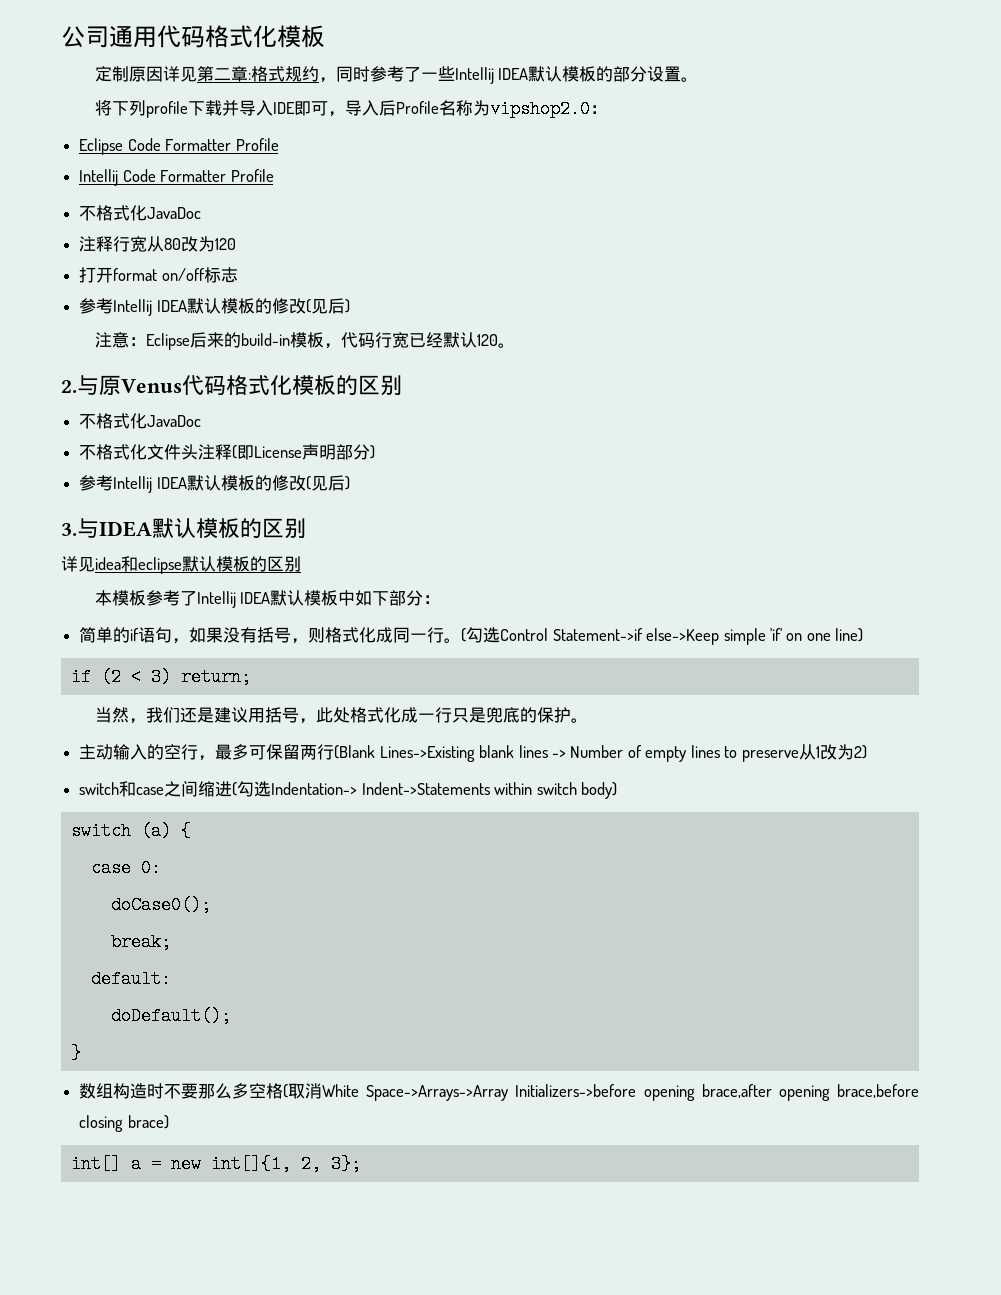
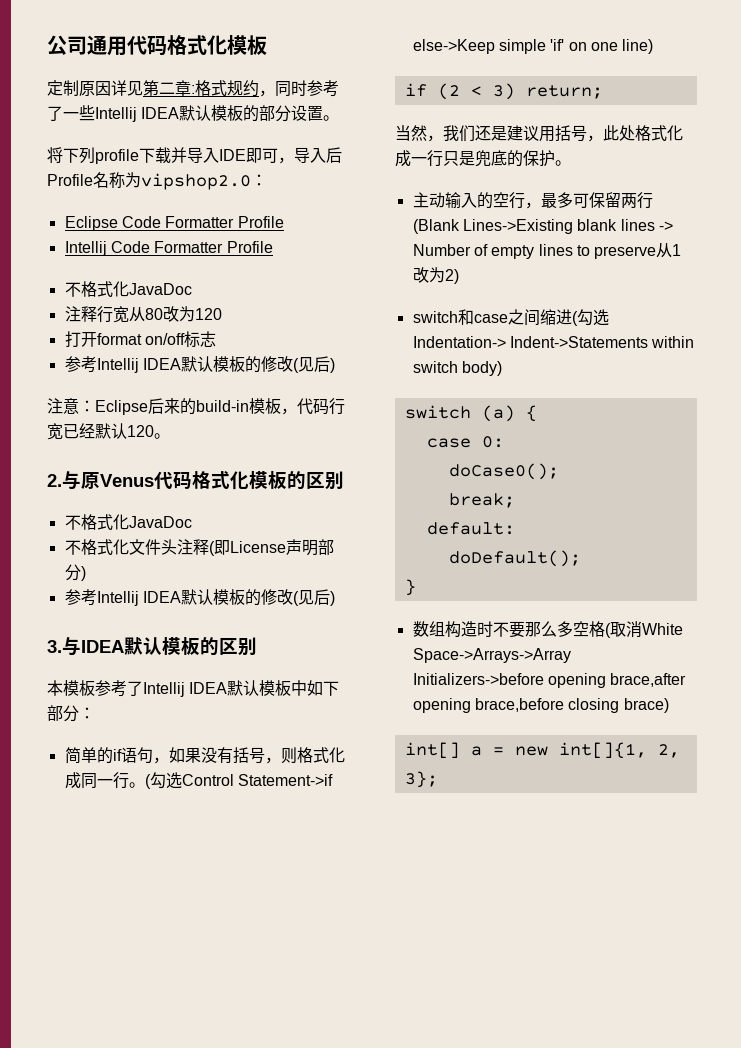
[61,556,301,574] // 详见idea和eclipse默认模板的区别 -> (257, 646) none

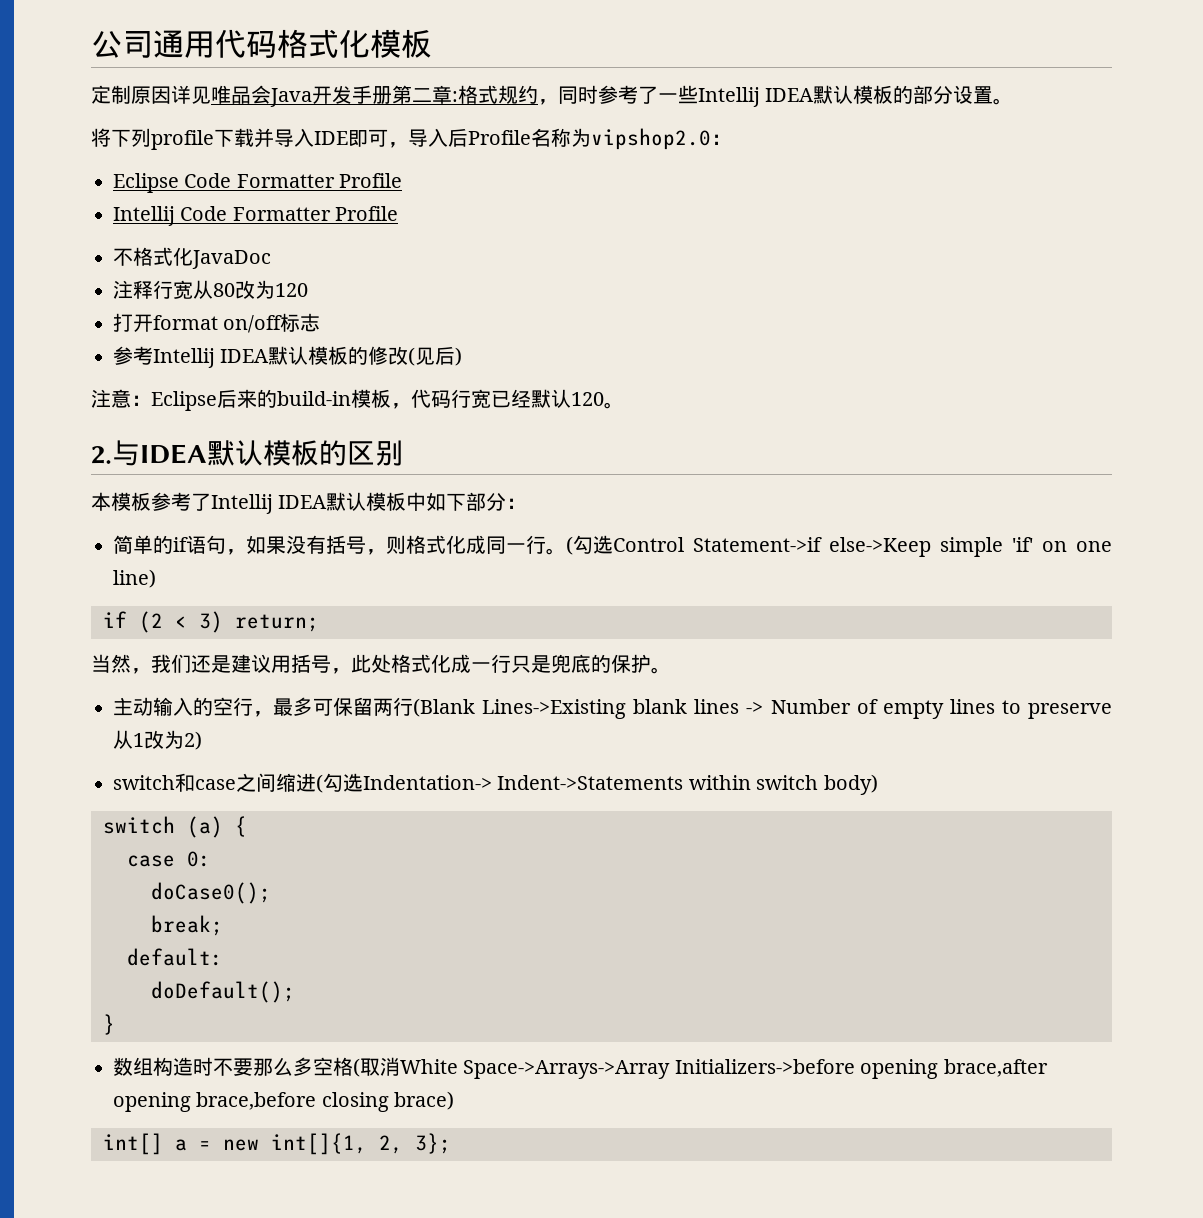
(143, 88) none -> [211,85,392,107] 唯品会Java开发手册
[81,471,344,490] [64,514,192,530] [64,539,334,556] [64,564,86,581] [64,589,335,606] [47,637,81,656] 原Venus代码格式化模板的区别 // 不格式化JavaDoc // 不格式化文件头注释(即License声明部分) // 参考Intellij IDEA默认模板的修改(见后) // 3.与 -> (140, 453) none

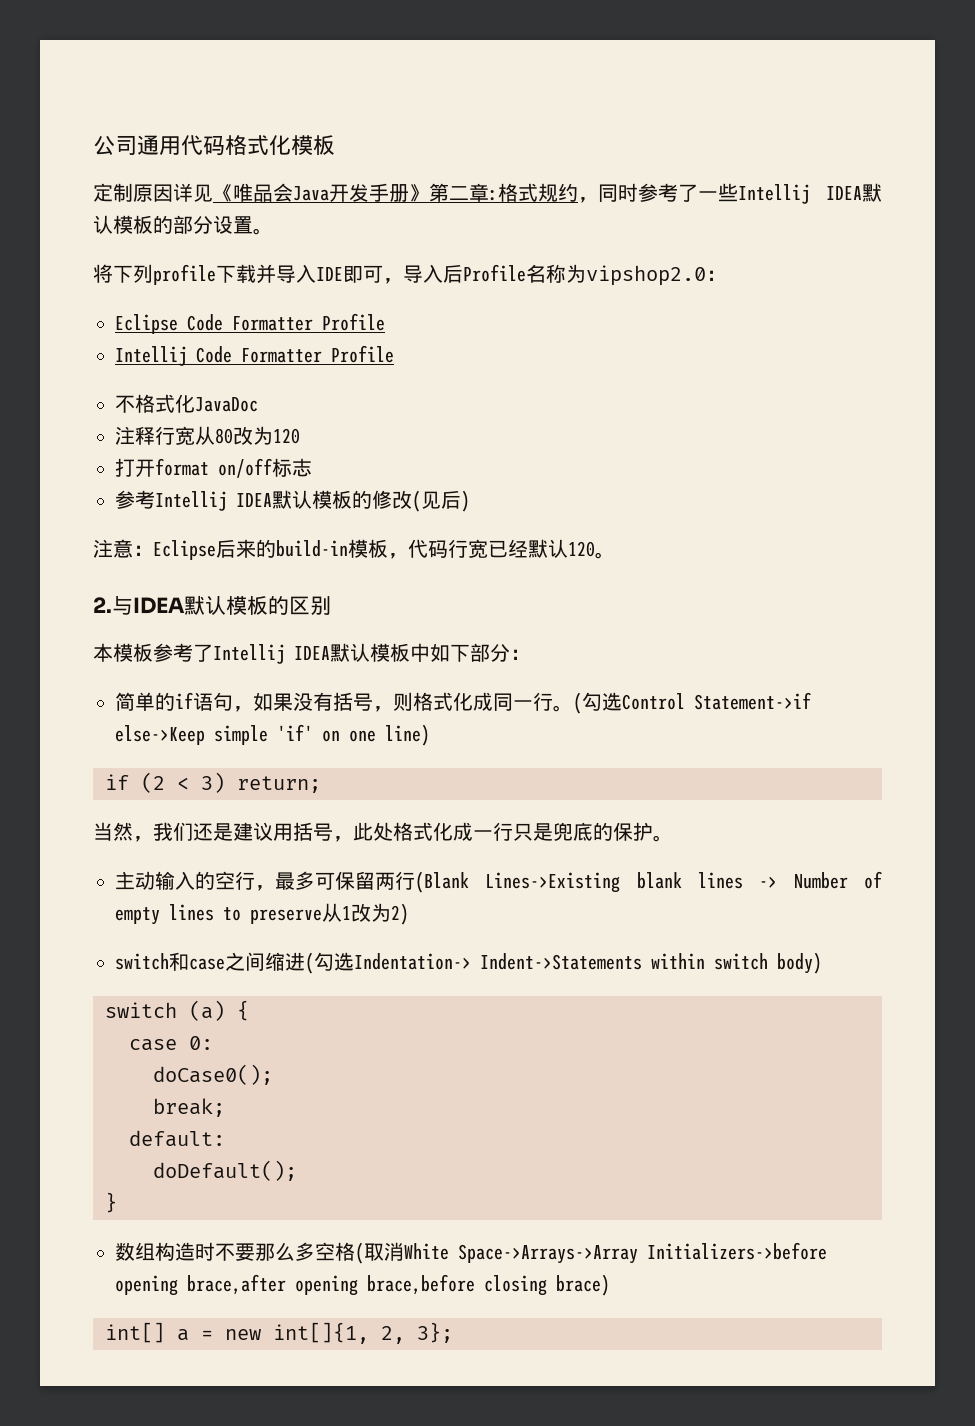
(211, 95) none -> [213,184,233,202] 《
(392, 95) none -> [409,184,429,202] 》

